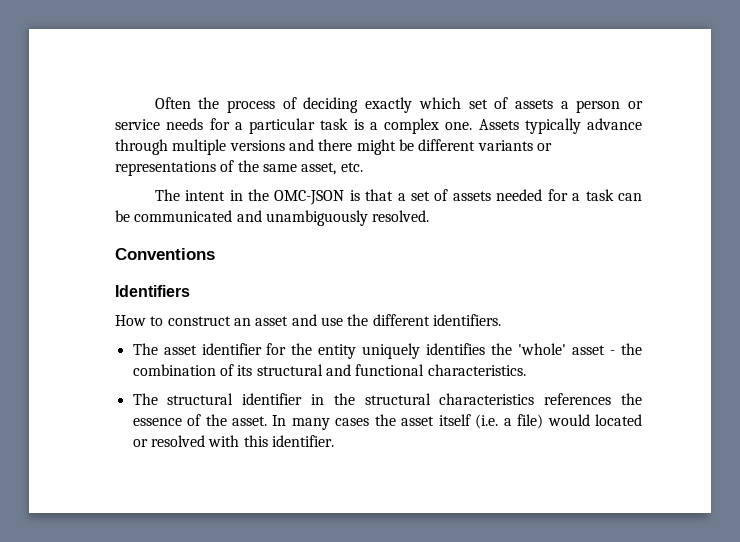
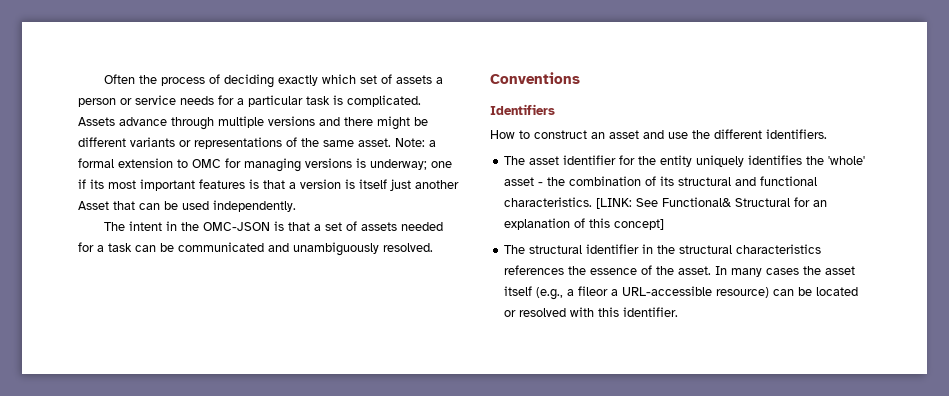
[369,118,581,134] a complex one. Assets typically -> [347,95,421,107] [78,117,115,126] complicated. Assets
[301,162,363,175] asset, etc. -> [358,138,436,147] [78,158,452,172] [78,179,459,191] [78,200,296,212] asset. Note: a formal extension to OMC for managing versions is underway; one if its most important features is that a version is itself just another Asset that can be used independently.
(526, 370) none -> [596,197,828,209] [504,218,665,230] [LINK: See Functional& Structural for an explanation of this concept]
[475,414,590,429] (i.e. a file) would -> [536,286,813,300] (e.g., a fileor a URL-accessible resource) can be

